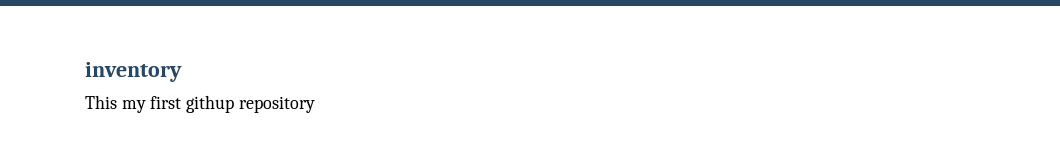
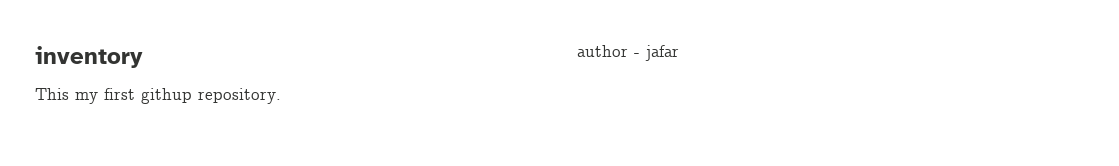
[238,96,315,113] repository -> [198,88,281,104] [577,45,679,61] repository. // author - jafar

